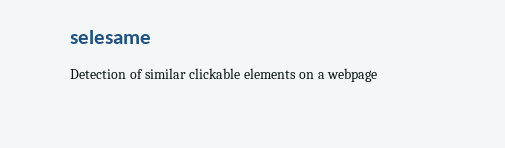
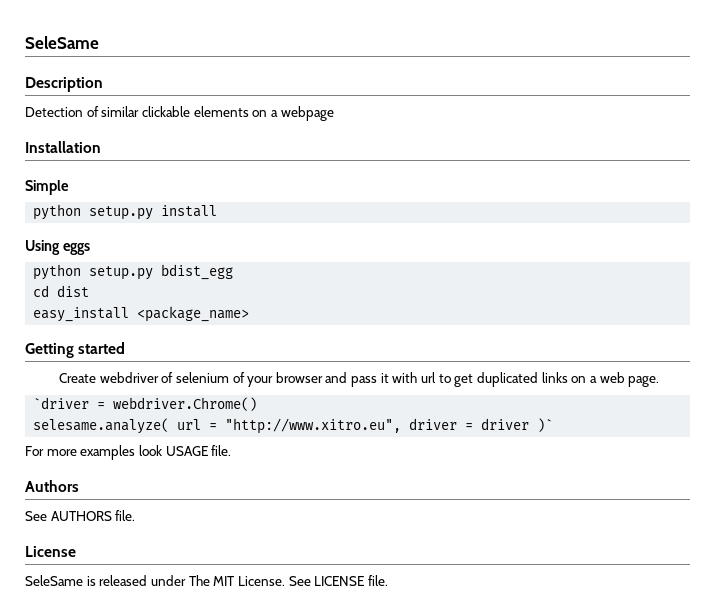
[70,30,151,44] selesame -> [25,36,99,49] [25,77,103,92] SeleSame // Description
(378, 75) none -> [25,141,101,153] [25,180,69,195] [33,204,218,220] [25,240,90,255] [33,264,234,280] [33,285,90,297] [33,306,250,322] [25,342,126,358] [58,372,660,387] [33,397,258,411] [33,418,554,434] [25,445,232,460] [25,480,79,492] [25,510,136,521] [25,546,76,557] [25,575,388,586] // Installation // Simple // python setup.py install // Using eggs // python setup.py bdist_egg // cd dist // easy_install <package_name> // Getting started // Create webdriver of selenium of your browser and pass it with url to get duplicated links on a web page. // `driver = webdriver.Chrome() // selesame.analyze( url = "http://www.xitro.eu", driver = driver )` // For more examples look USAGE file. // Authors // See AUTHORS file. // License // SeleSame is released under The MIT License. See LICENSE file.

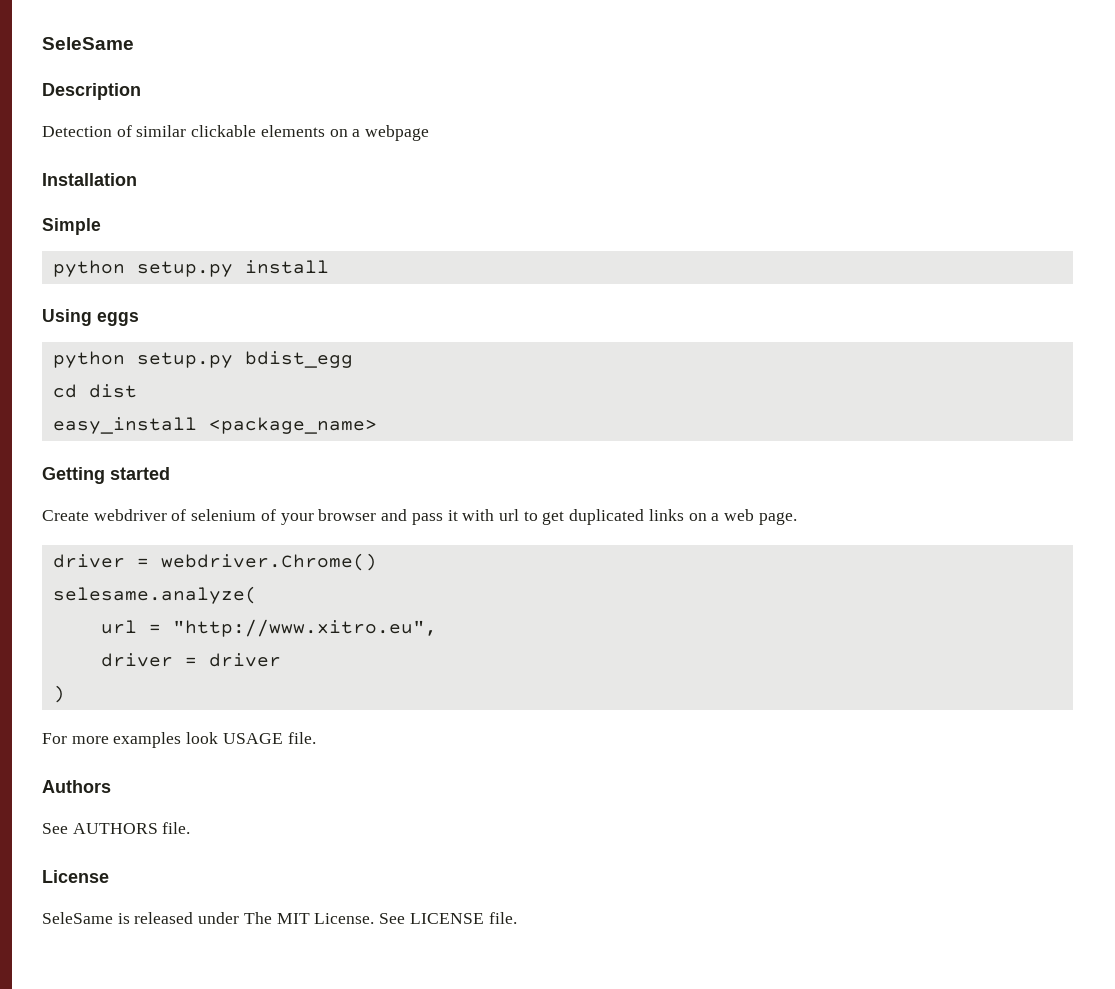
[33,397,90,409] `driver -> [52,554,125,568] driver
(170, 426) none -> (257, 595) //
(402, 426) none -> (437, 628) //
[537,418,554,432] )` -> [52,685,65,703] // )

